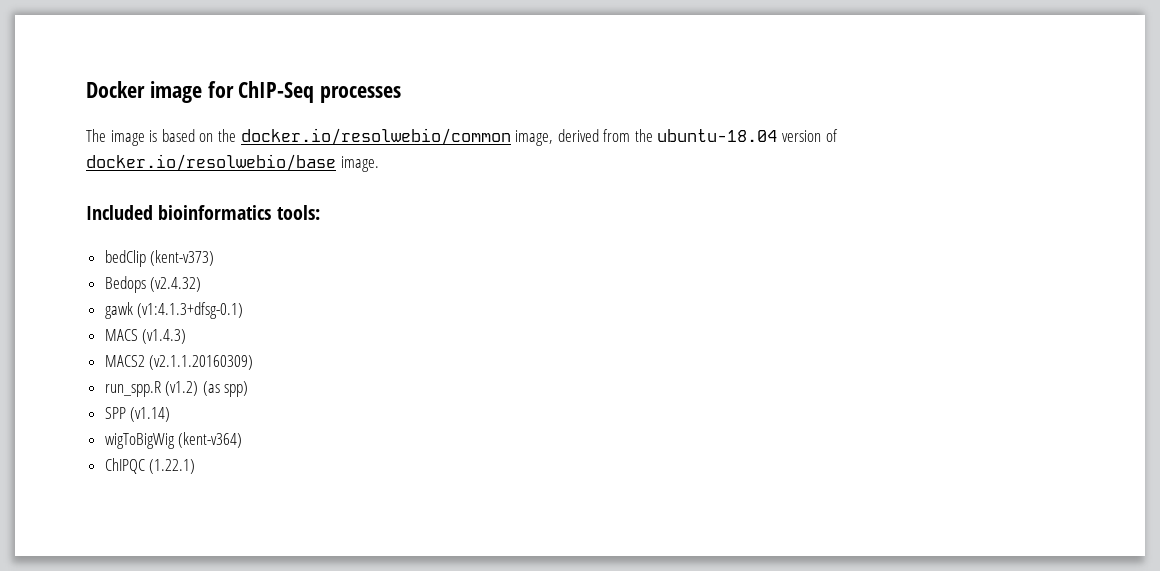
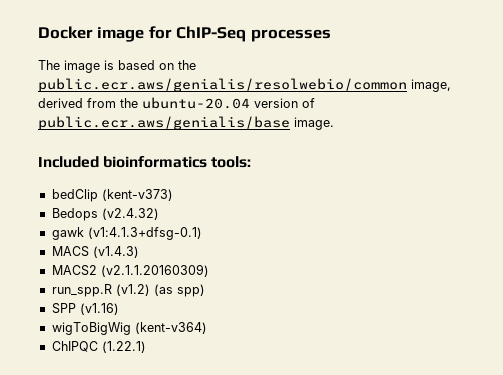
[240,128,511,146] docker.io/resolwebio/common -> [38,78,407,92] public.ecr.aws/genialis/resolwebio/common
[657,129,778,142] ubuntu-18.04 -> [142,97,250,109] ubuntu-20.04
[86,154,336,172] docker.io/resolwebio/base -> [38,116,290,130] public.ecr.aws/genialis/base
[130,407,171,422] (v1.14) -> [79,303,119,315] (v1.16)

